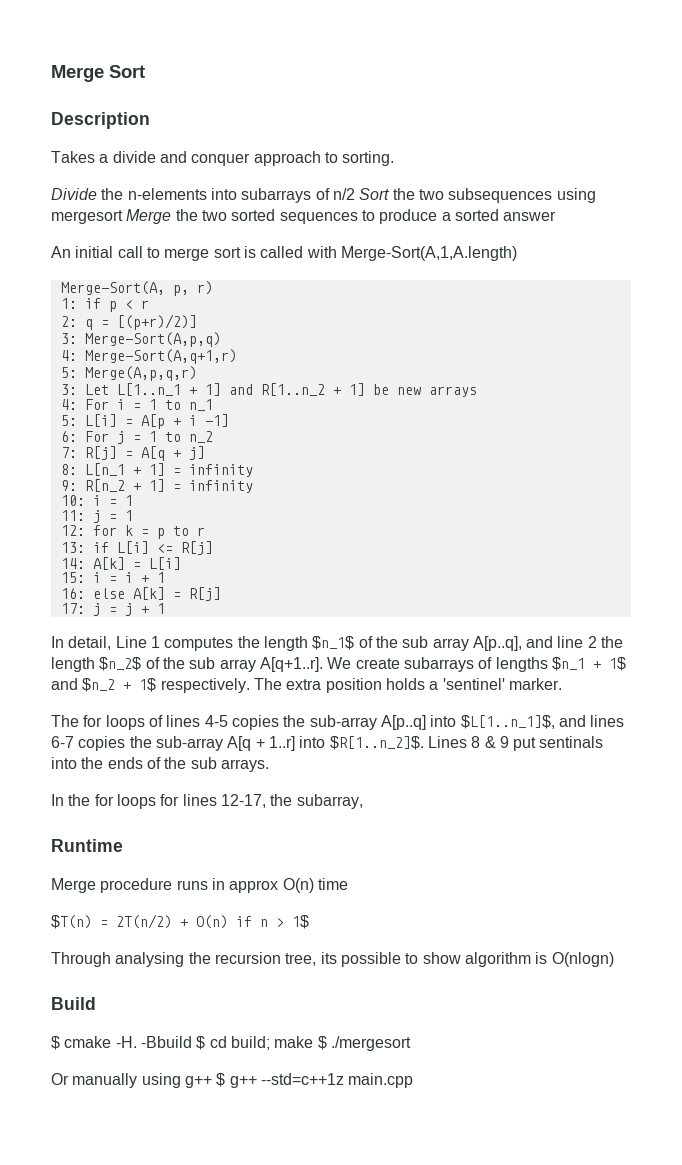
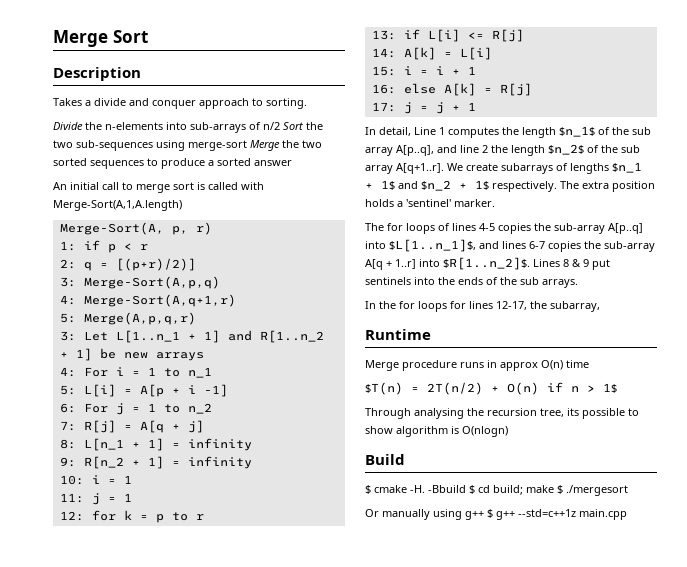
[241,188,312,203] subarrays -> [190,122,246,133] sub-arrays
[448,188,596,203] [51,210,123,224] subsequences using mergesort -> [76,140,247,151] sub-sequences using merge-sort
[539,736,604,748] sentinals -> [365,277,411,285] sentinels

